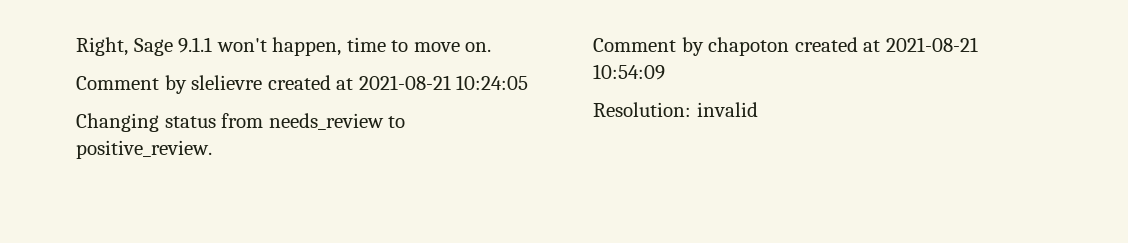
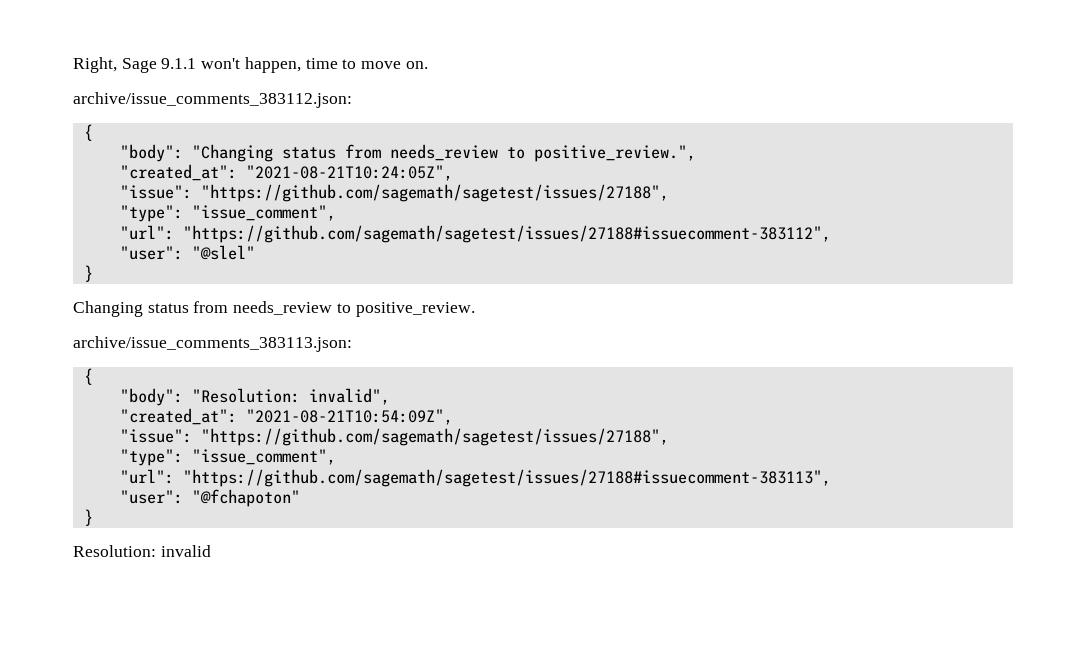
[76,75,529,94] Comment by slelievre created at 2021-08-21 10:24:05 -> [73,92,352,108] [83,124,93,141] [119,144,696,162] [119,164,453,181] [119,184,669,202] [119,205,336,222] [119,225,831,243] [119,245,255,260] [83,265,93,282] archive/issue_comments_383112.json: // { // "body": "Changing status from needs_review to positive_review.", // "created_at": "2021-08-21T10:24:05Z", // "issue": "https://github.com/sagemath/sagetest/issues/27188", // "type": "issue_comment", // "url": "https://github.com/sagemath/sagetest/issues/27188#issuecomment-383112", // "user": "@slel" // }
[593,37,978,56] [593,64,665,80] Comment by chapoton created at 2021-08-21 10:54:09 -> [73,336,352,352] [83,368,93,385] [119,388,390,406] [119,408,453,425] [119,428,669,446] [119,449,336,466] [119,469,831,487] [119,489,300,507] [83,509,93,526] archive/issue_comments_383113.json: // { // "body": "Resolution: invalid", // "created_at": "2021-08-21T10:54:09Z", // "issue": "https://github.com/sagemath/sagetest/issues/27188", // "type": "issue_comment", // "url": "https://github.com/sagemath/sagetest/issues/27188#issuecomment-383113", // "user": "@fchapoton" // }

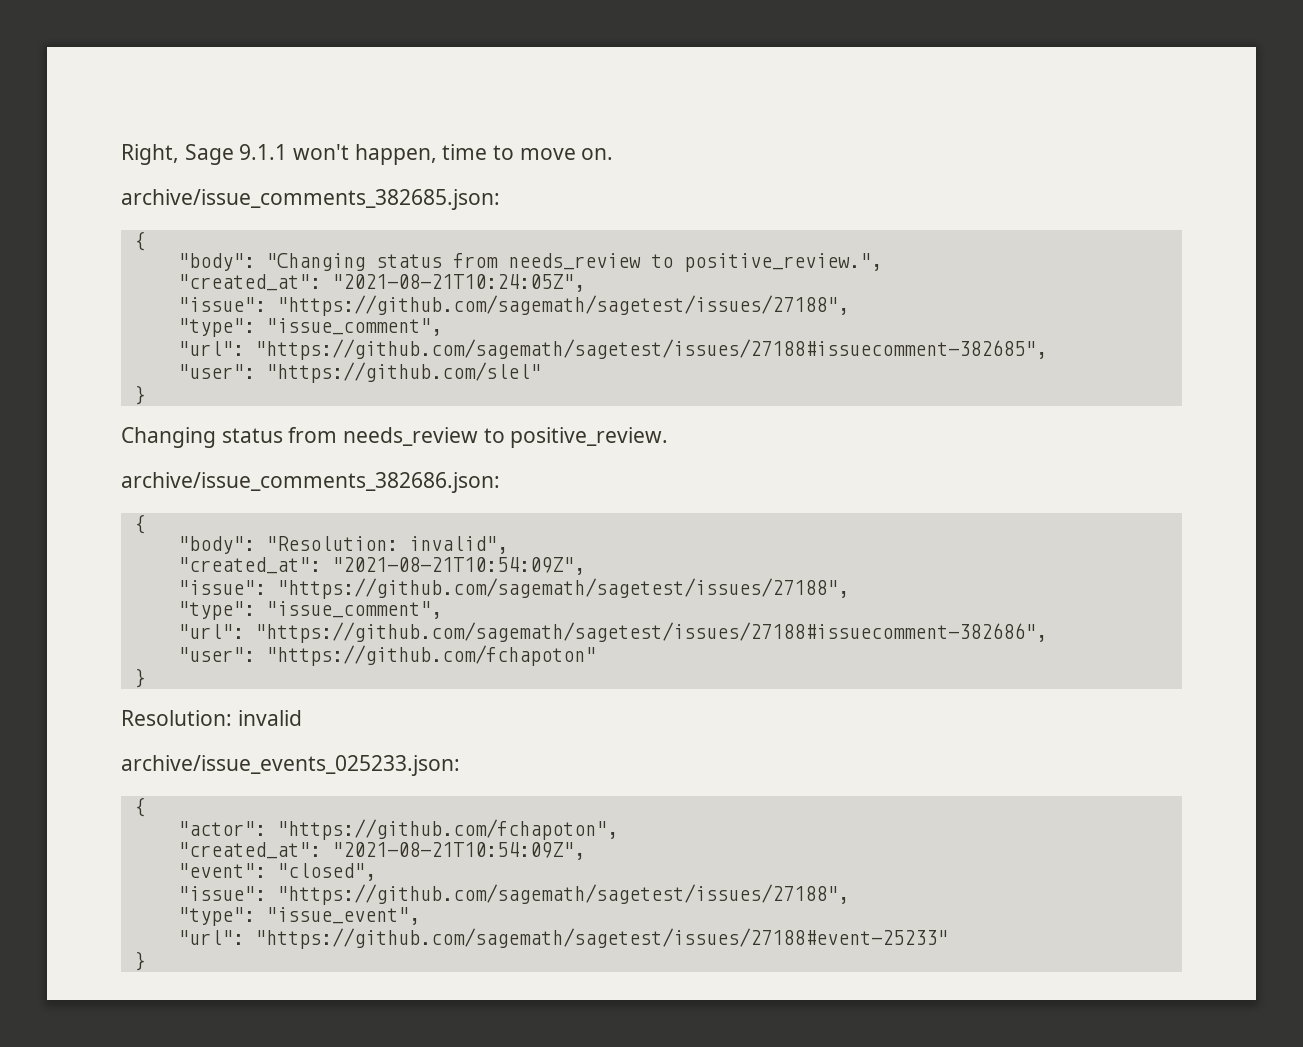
[73,92,352,108] archive/issue_comments_383112.json: -> [121,189,500,210] archive/issue_comments_382685.json:
[182,225,831,243] [119,245,255,260] "https://github.com/sagemath/sagetest/issues/27188#issuecomment-383112", // "user": "@slel" -> [254,339,1047,360] [177,362,541,383] "https://github.com/sagemath/sagetest/issues/27188#issuecomment-382685", // "user": "https://github.com/slel"
[73,336,352,352] archive/issue_comments_383113.json: -> [121,472,500,493] archive/issue_comments_382686.json:
[182,469,831,487] [119,489,300,507] "https://github.com/sagemath/sagetest/issues/27188#issuecomment-383113", // "user": "@fchapoton" -> [254,622,1047,643] [177,645,596,666] "https://github.com/sagemath/sagetest/issues/27188#issuecomment-382686", // "user": "https://github.com/fchapoton"
(211, 551) none -> [121,755,460,776] [133,797,145,817] [177,819,618,840] [177,842,585,860] [177,863,376,881] [177,884,849,905] [177,907,420,926] [177,928,948,949] [133,951,145,971] // archive/issue_events_025233.json: // { // "actor": "https://github.com/fchapoton", // "created_at": "2021-08-21T10:54:09Z", // "event": "closed", // "issue": "https://github.com/sagemath/sagetest/issues/27188", // "type": "issue_event", // "url": "https://github.com/sagemath/sagetest/issues/27188#event-25233" // }

